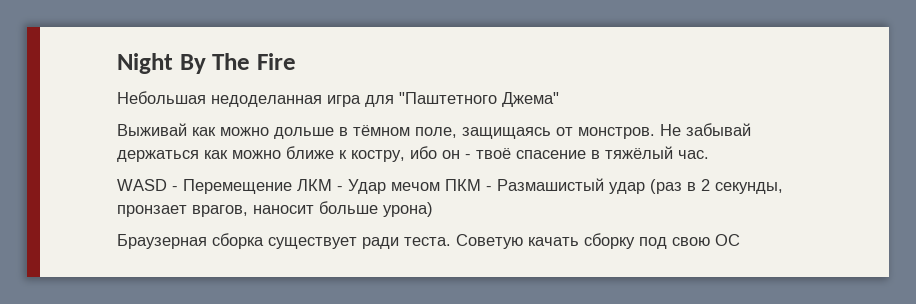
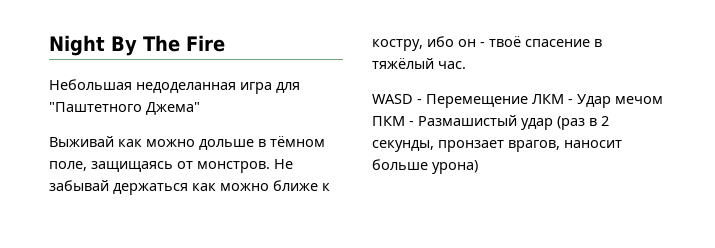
[117,233,740,249] // Браузерная сборка существует ради теста. Советую качать сборку под свою ОС -> (478, 167) none

